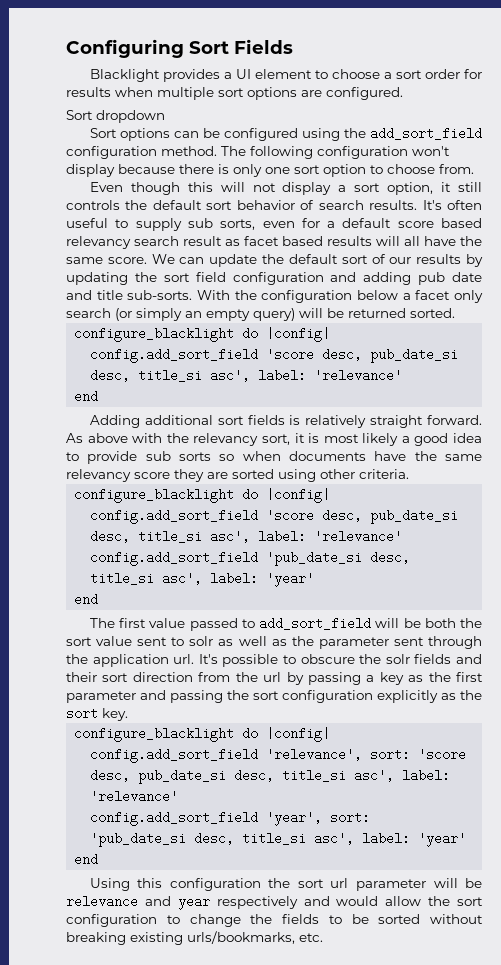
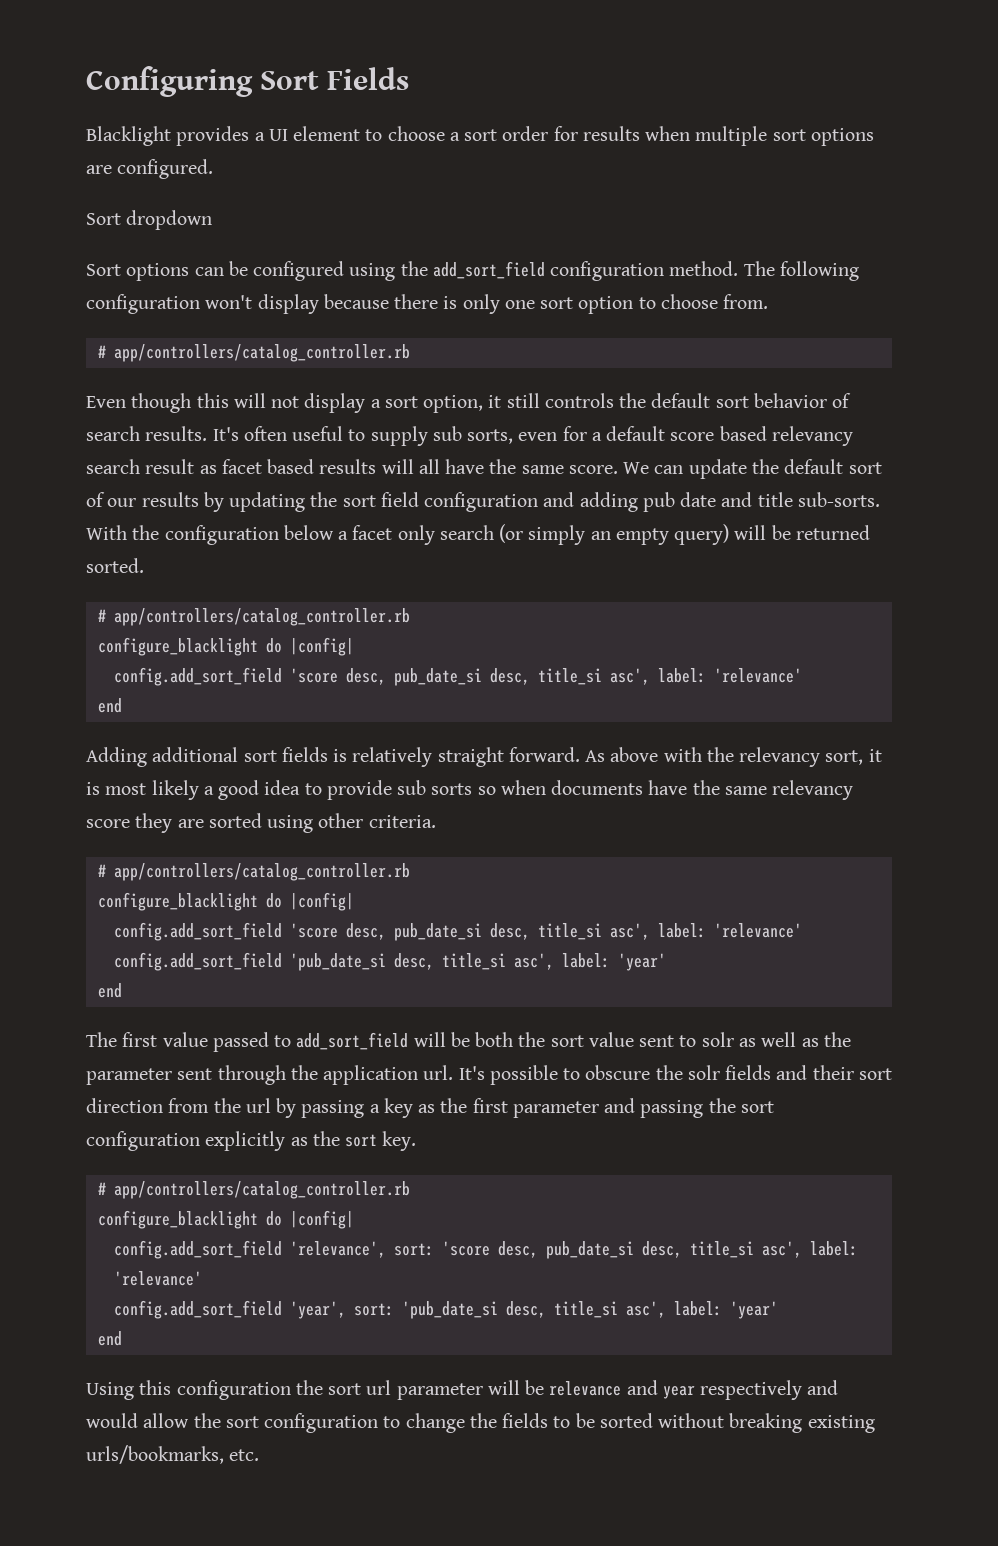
(474, 169) none -> [97,344,410,362] // # app/controllers/catalog_controller.rb
(455, 313) none -> [97,608,410,626] // # app/controllers/catalog_controller.rb
(409, 474) none -> [97,863,410,881] // # app/controllers/catalog_controller.rb
(128, 714) none -> [97,1181,410,1199] // # app/controllers/catalog_controller.rb

